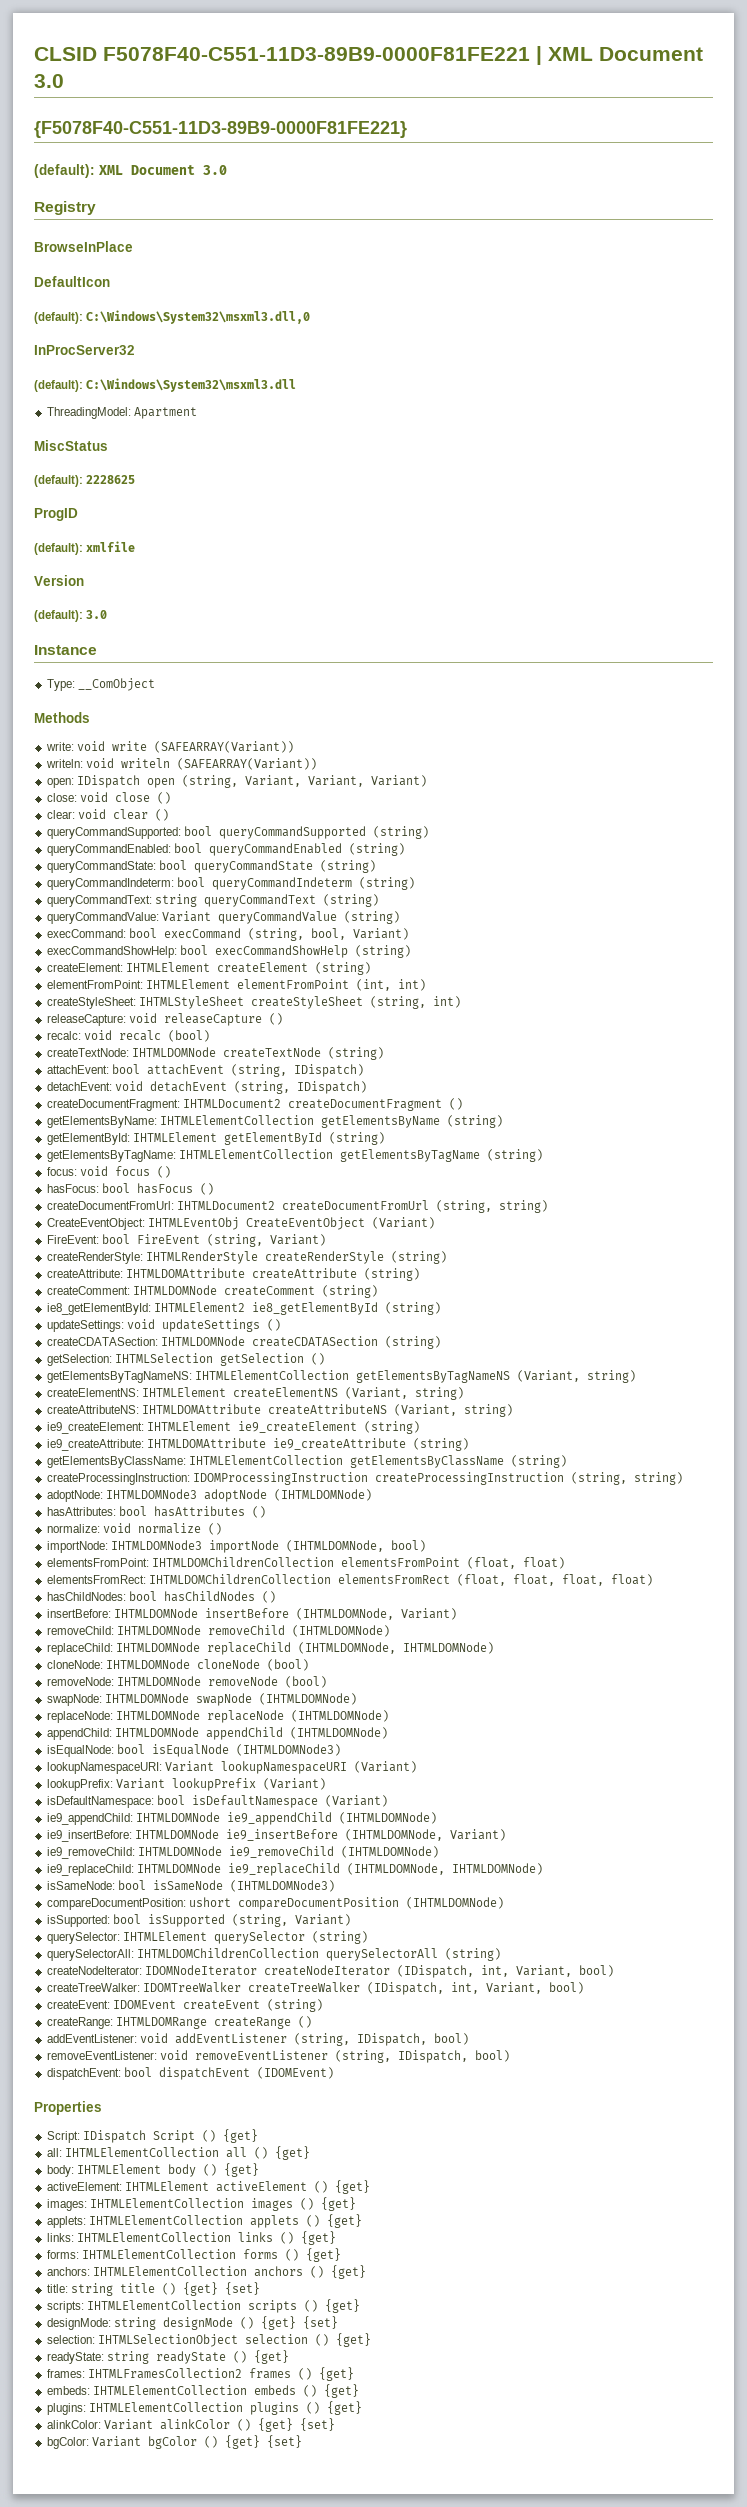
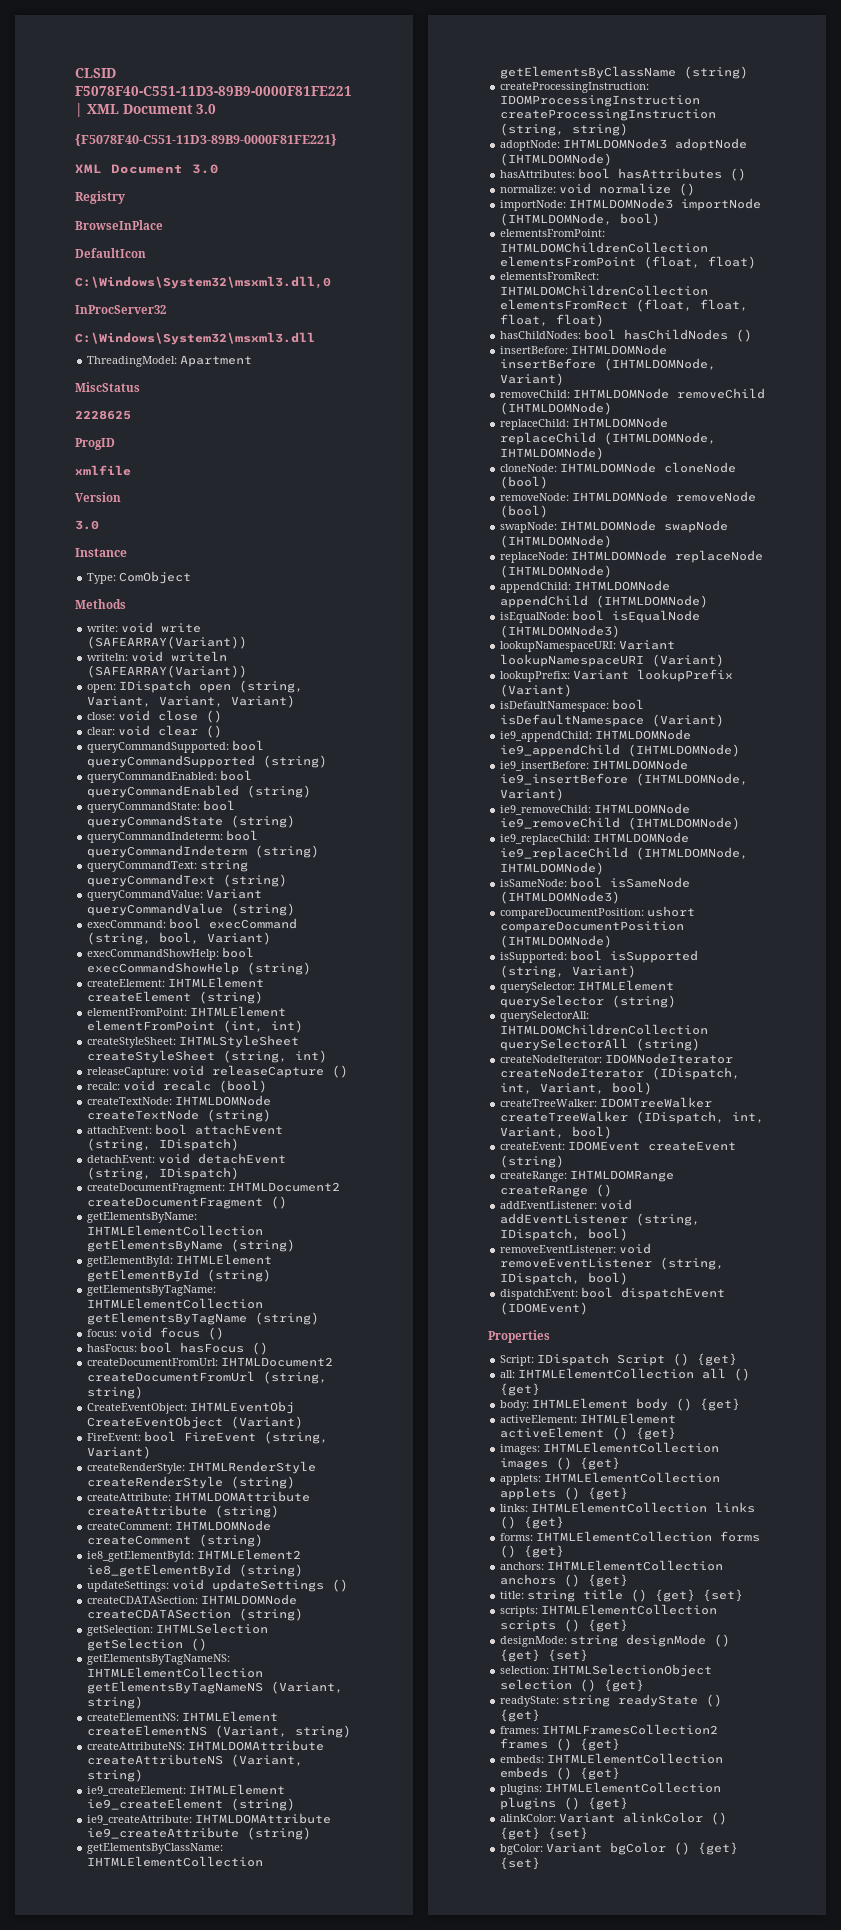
[34,164,95,178] (default): -> (337, 140) none
[34,312,83,324] (default): -> (146, 253) none
[34,380,83,392] (default): -> (166, 309) none
[34,475,83,487] (default): -> (140, 387) none
[34,543,83,555] (default): -> (115, 444) none
[34,610,83,622] (default): -> (121, 497) none
[77,678,155,691] __ComObject -> [119,571,192,584] ComObject

